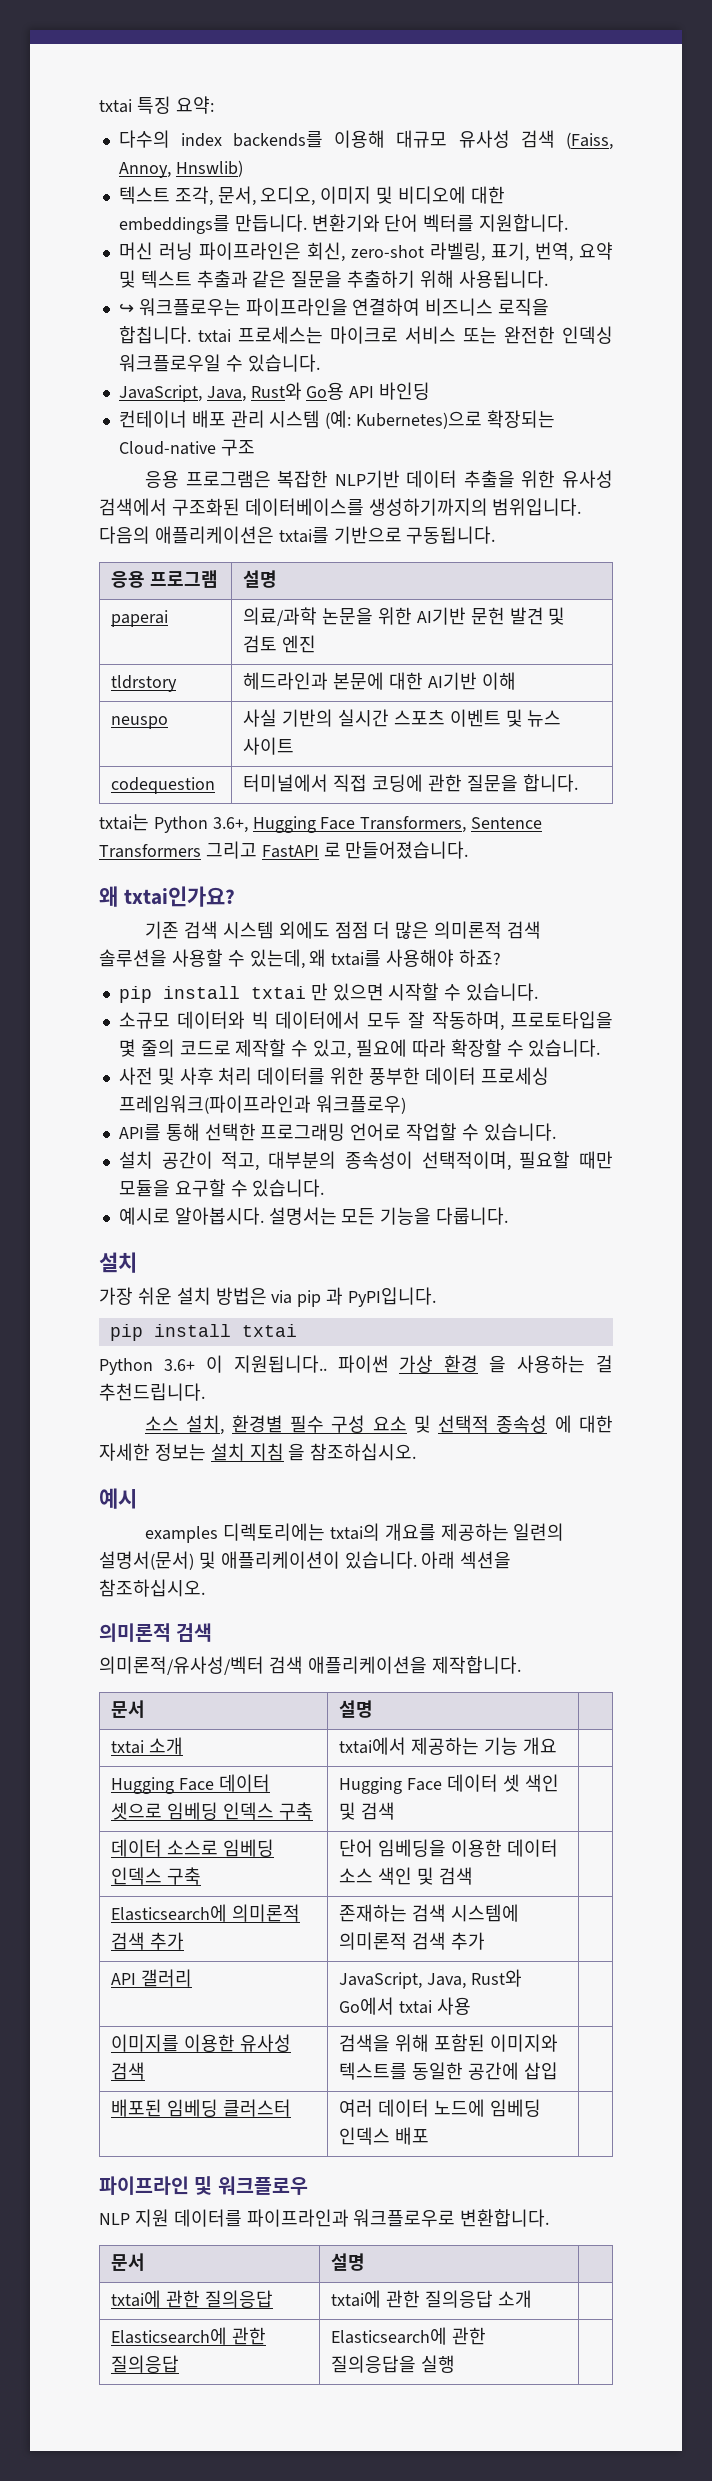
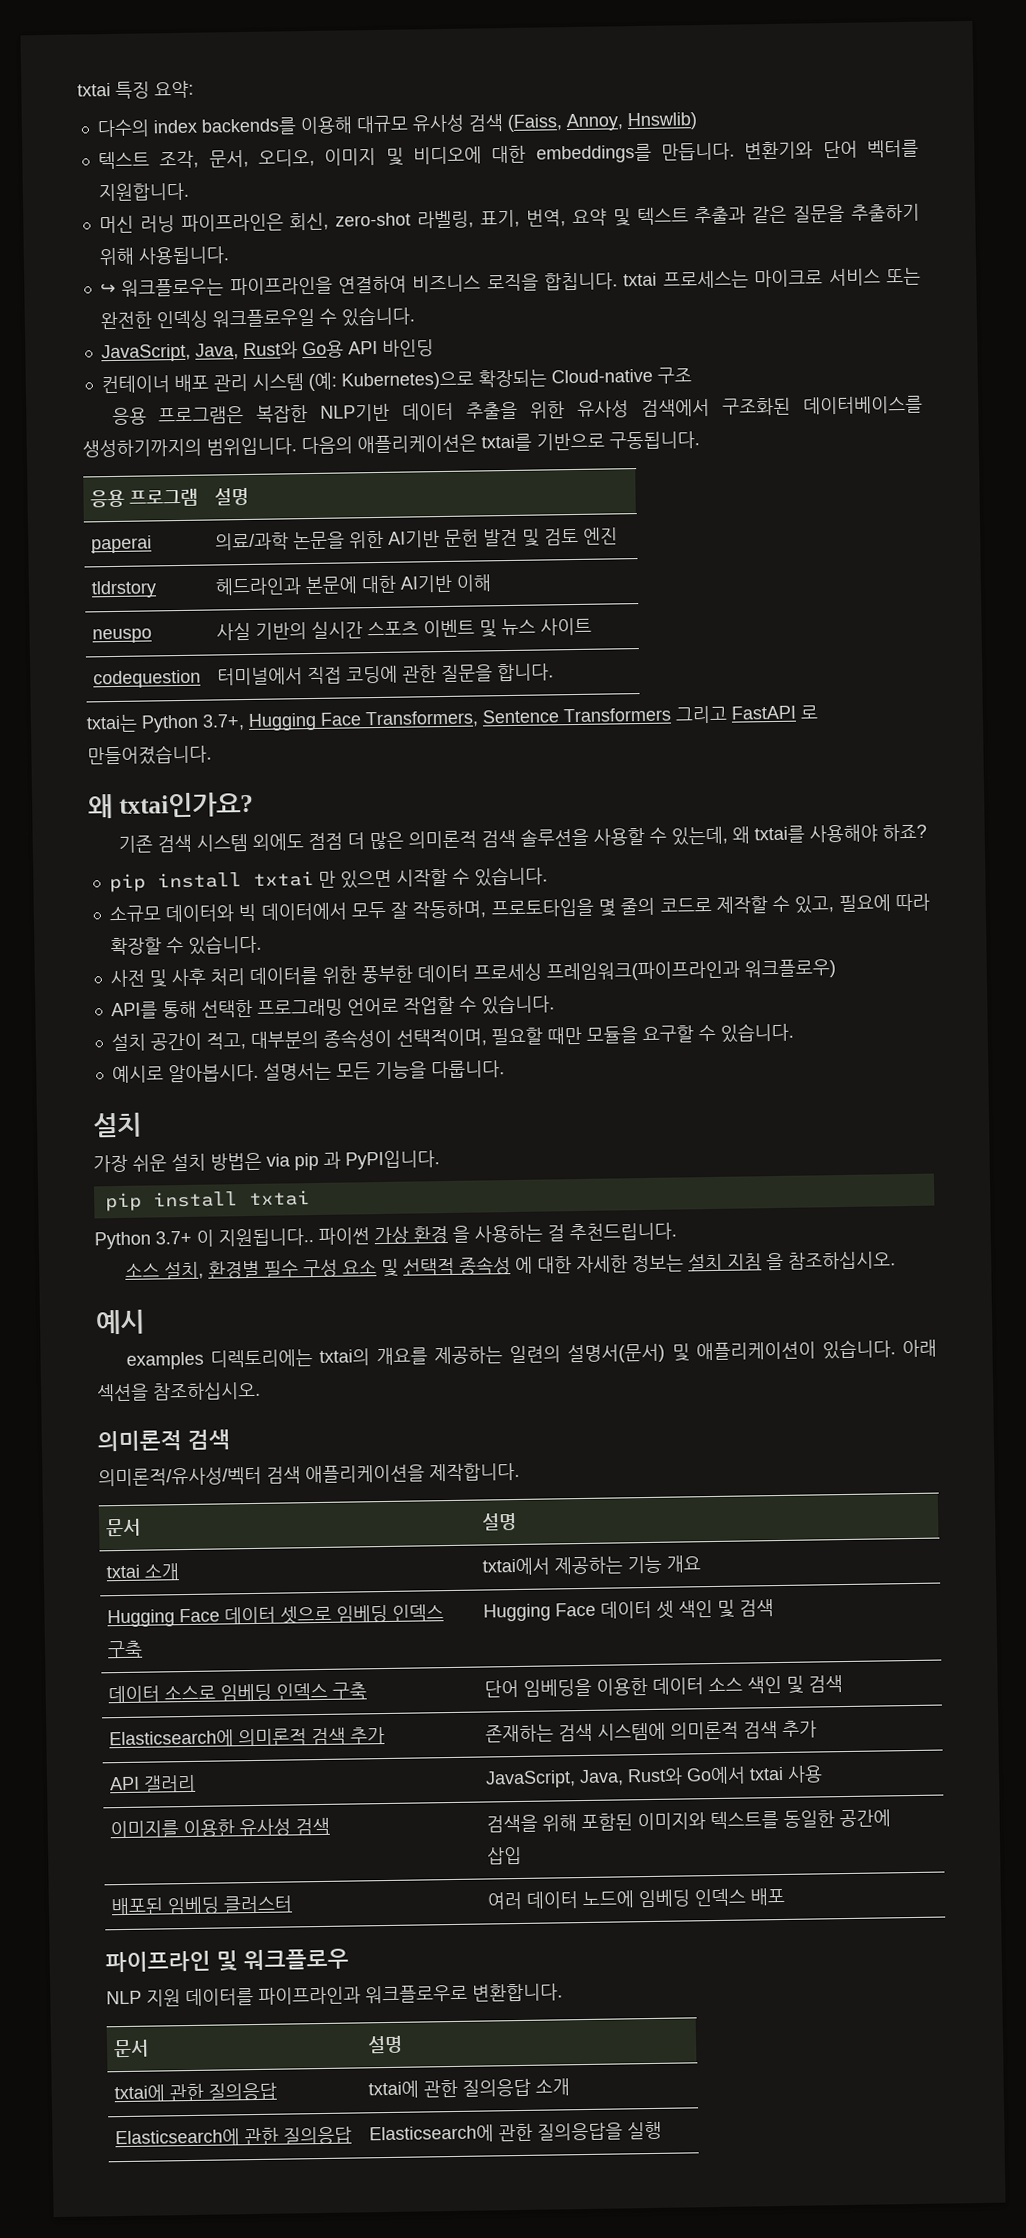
[212,817,248,833] 3.6+, -> [202,714,245,731] 3.7+,
[163,1359,195,1371] 3.6+ -> [155,1230,192,1245] 3.7+

